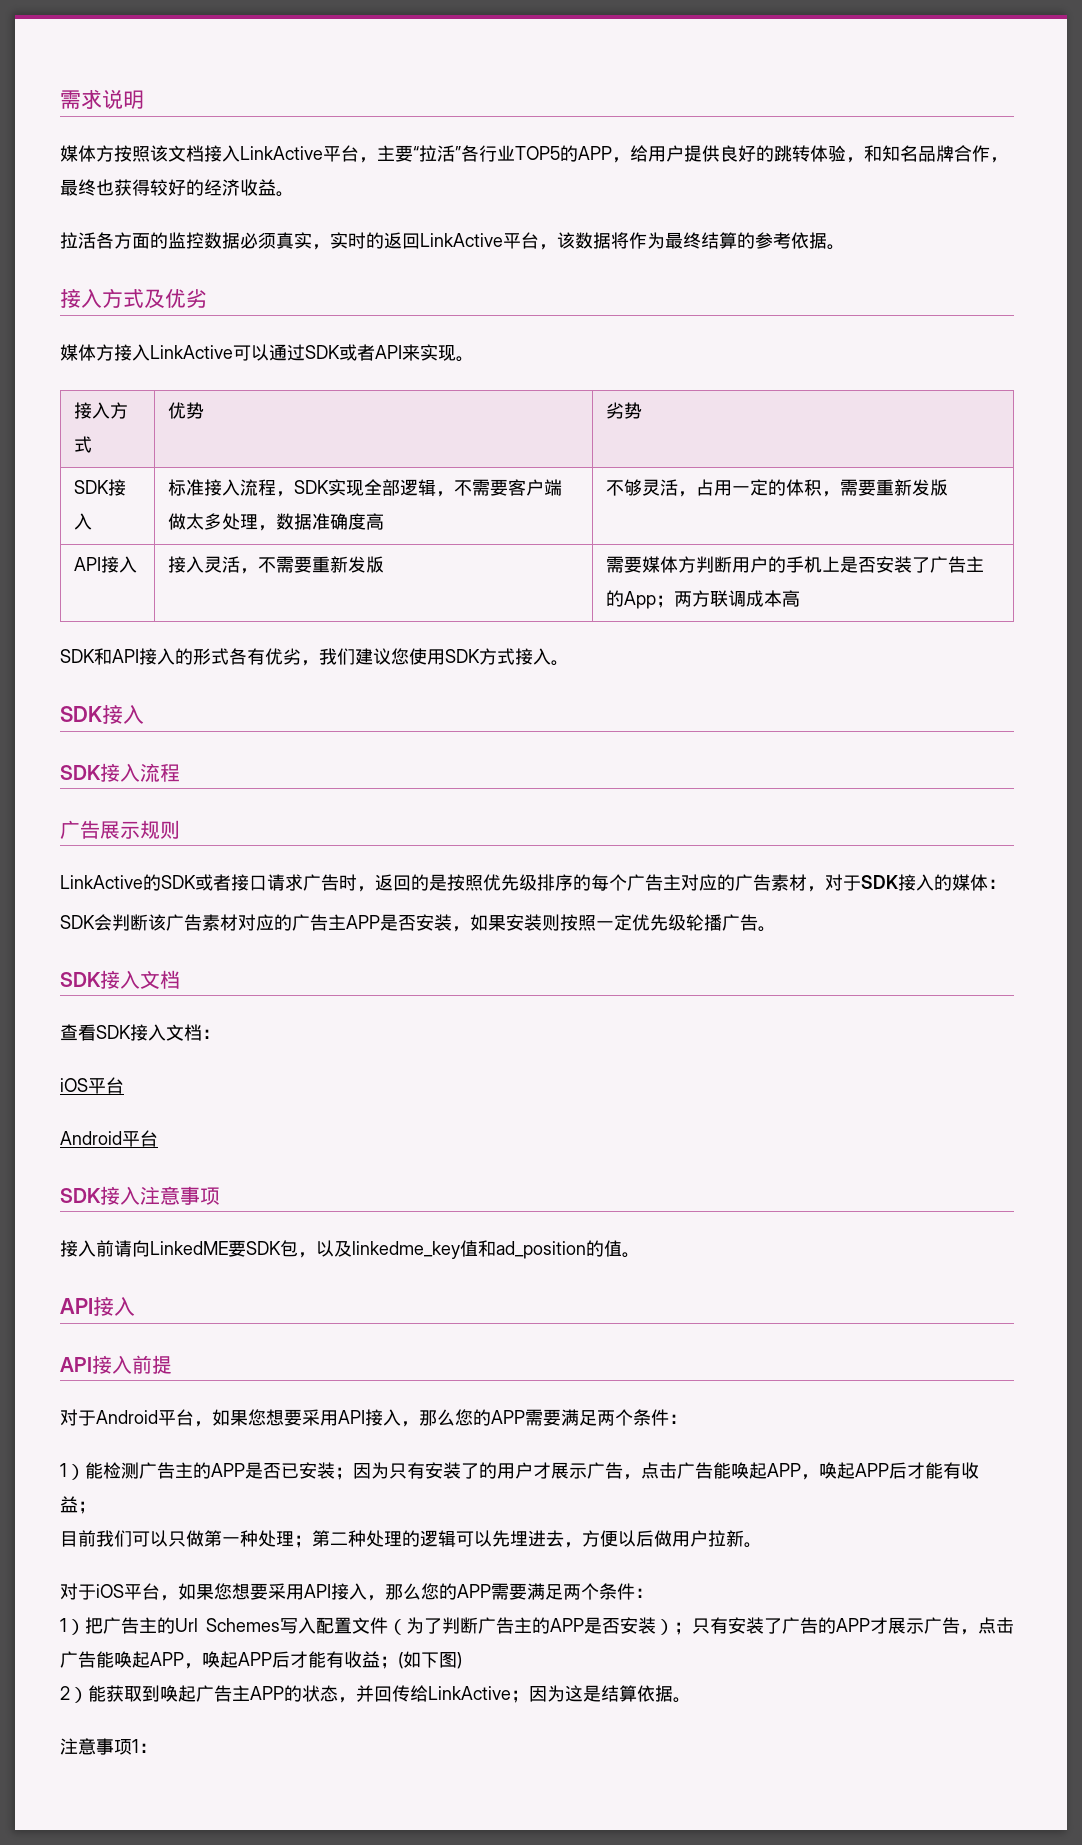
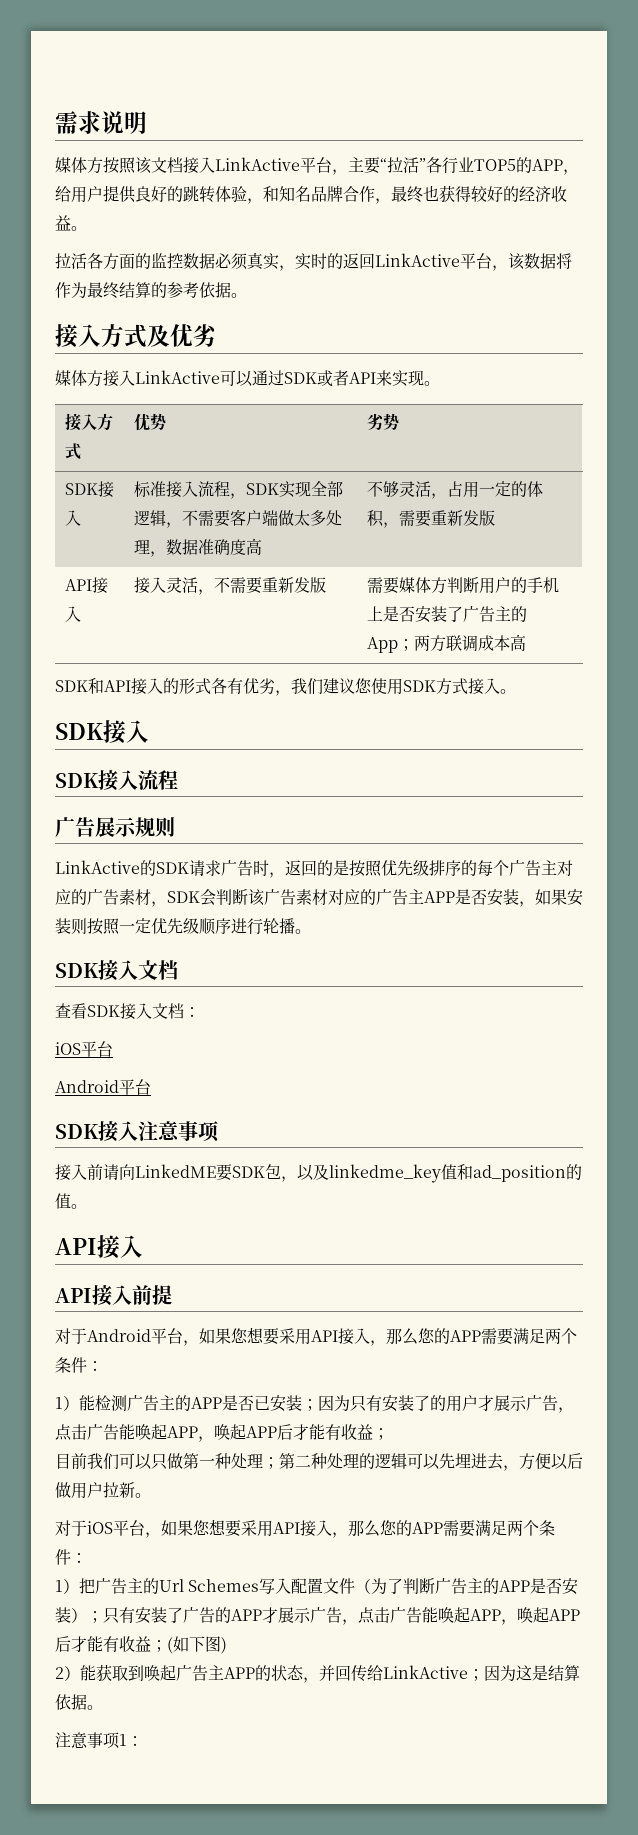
[195,874,267,891] 或者接口 -> (189, 868) none
[825,874,1006,891] 对于SDK接入的媒体： // -> (167, 904) none
[686,914,758,931] 轮播广告 -> [199,918,295,935] 顺序进行轮播

